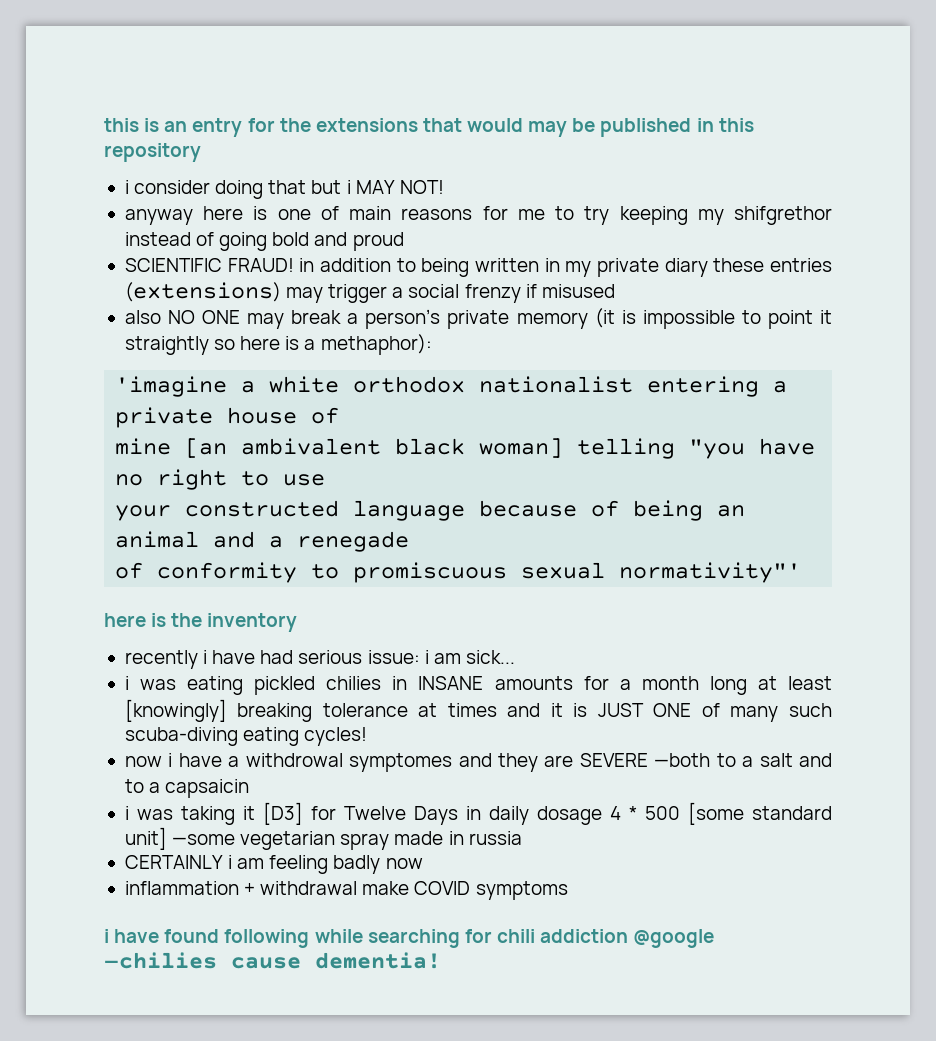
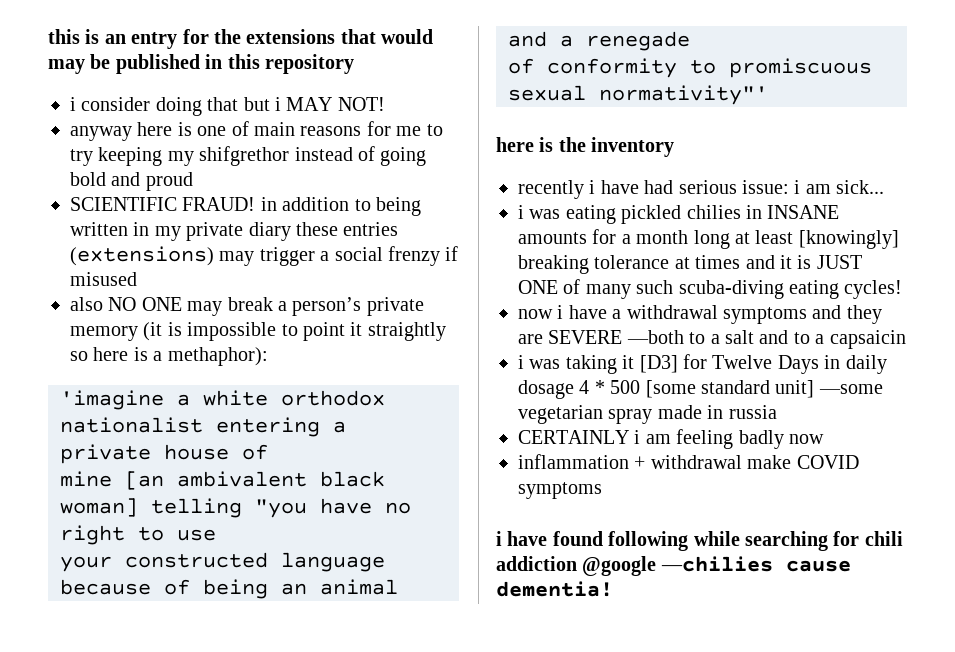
[245,753,453,772] withdrowal symptomes -> [626,305,807,324] withdrawal symptoms

